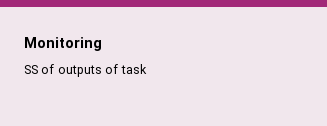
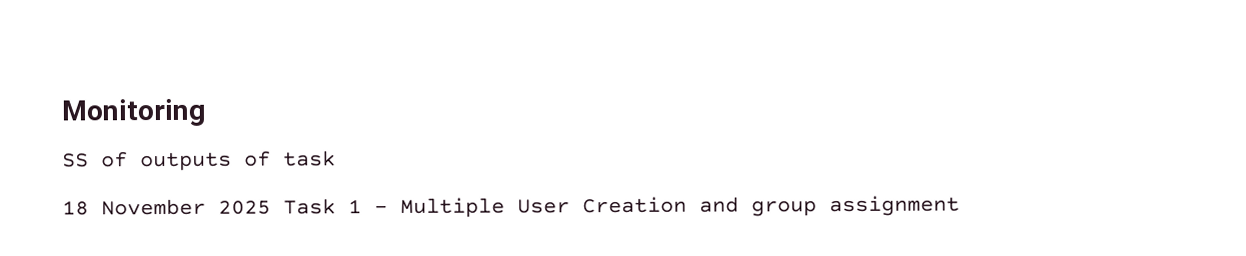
(147, 69) none -> [62,195,960,218] // 18 November 2025 Task 1 - Multiple User Creation and group assignment

